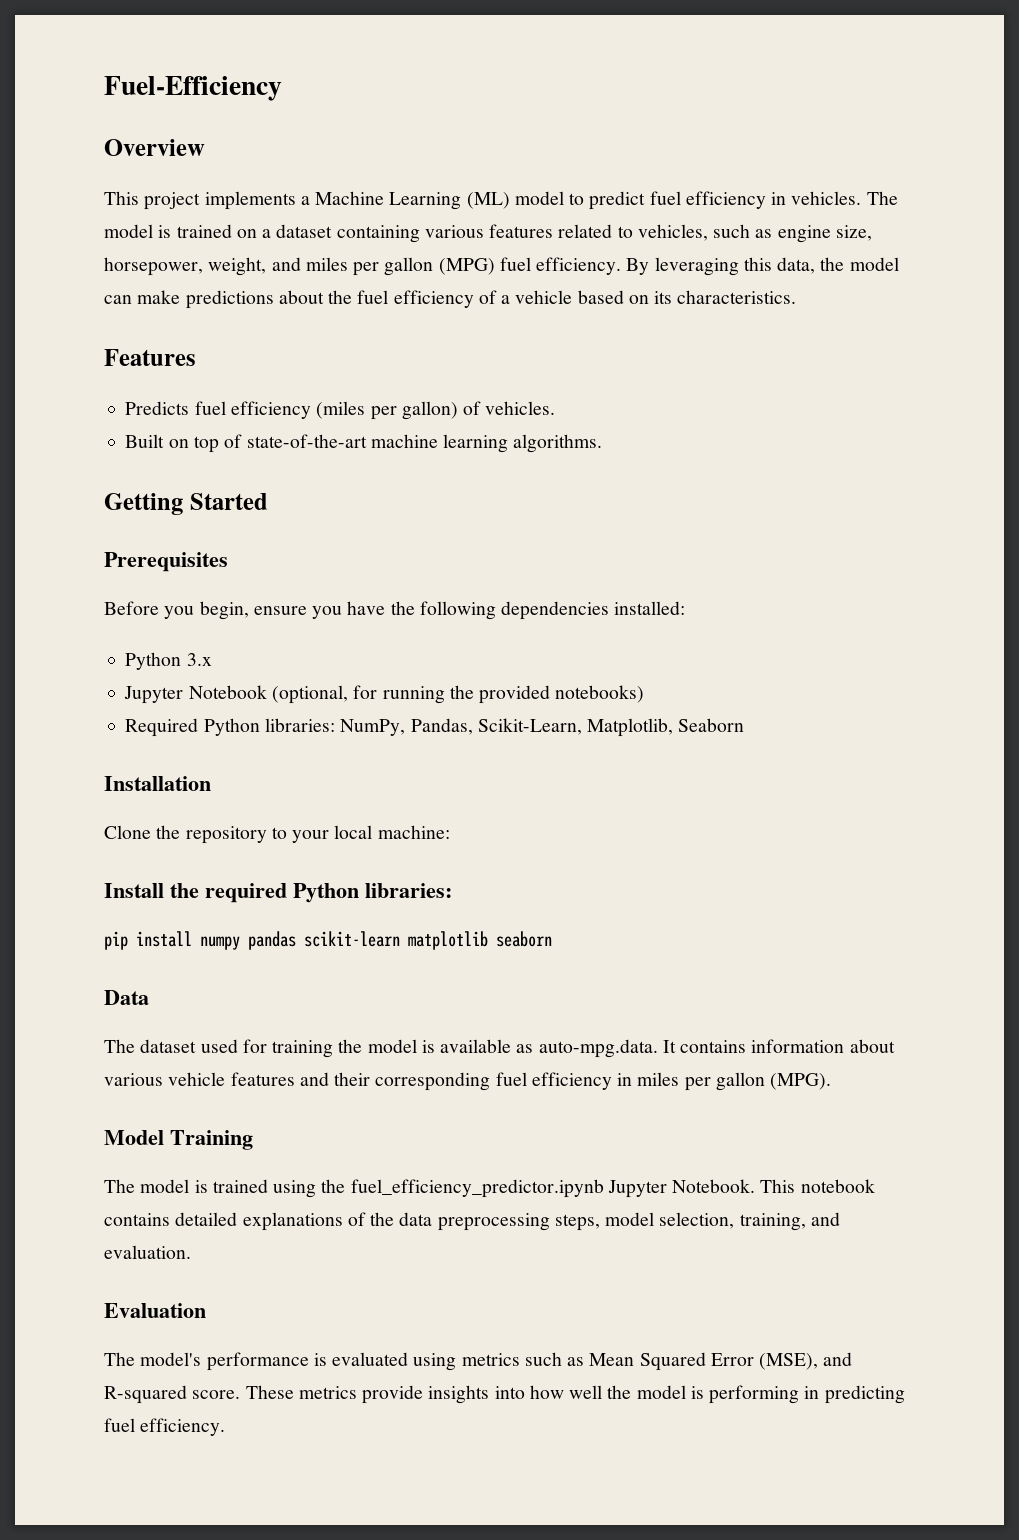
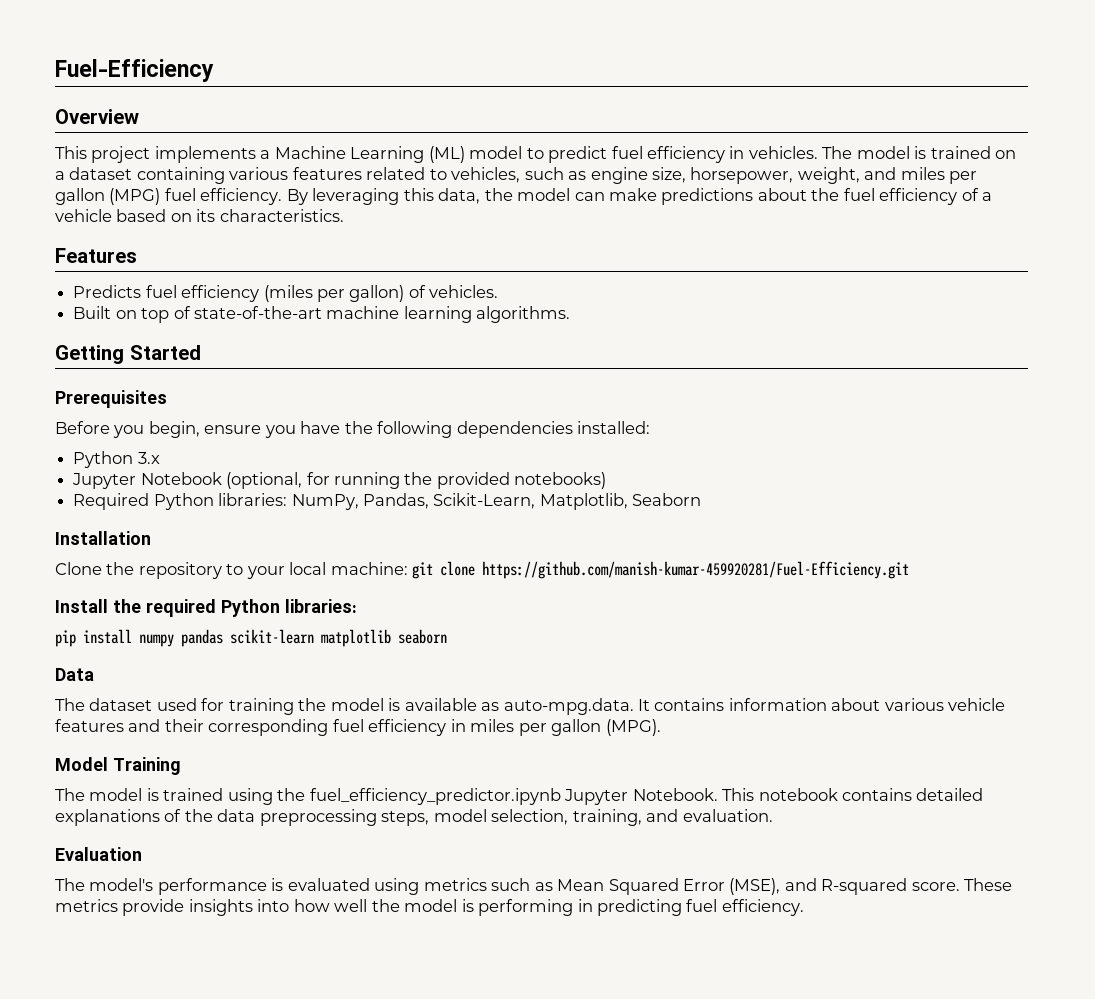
(450, 832) none -> [412,561,910,579] git clone https://github.com/manish-kumar-459920281/Fuel-Efficiency.git

